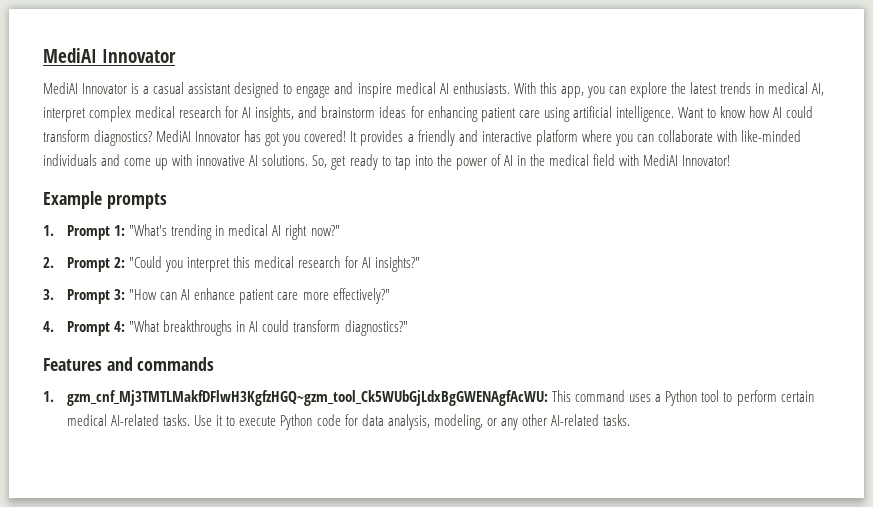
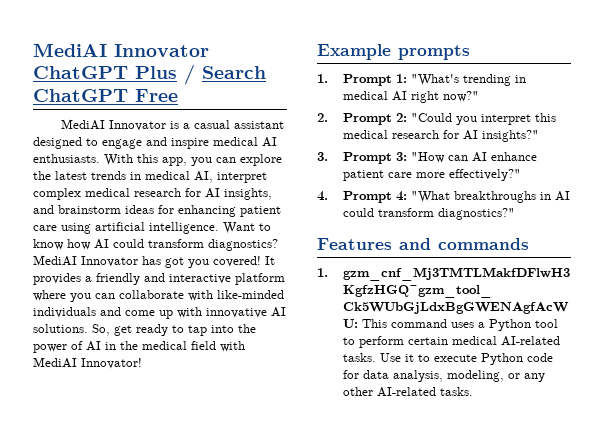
[43,48,177,63] MediAI Innovator -> [33,43,209,57] [33,64,266,85] [33,89,178,102] MediAI Innovator ChatGPT Plus / Search ChatGPT Free

